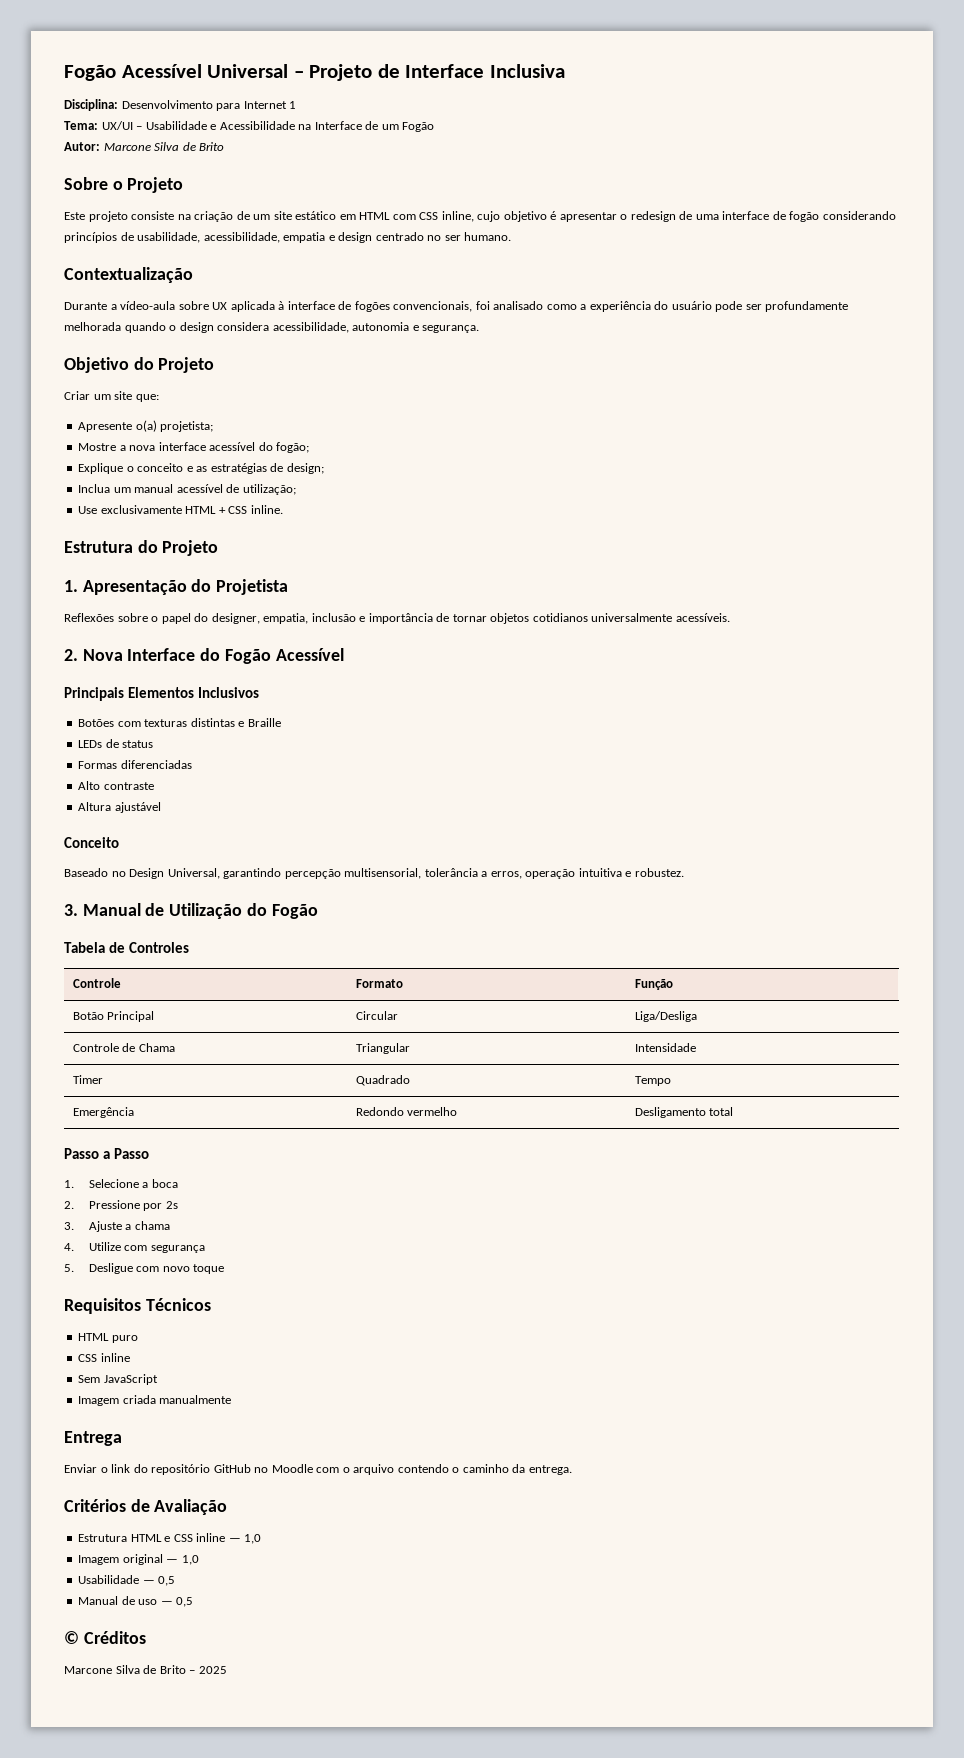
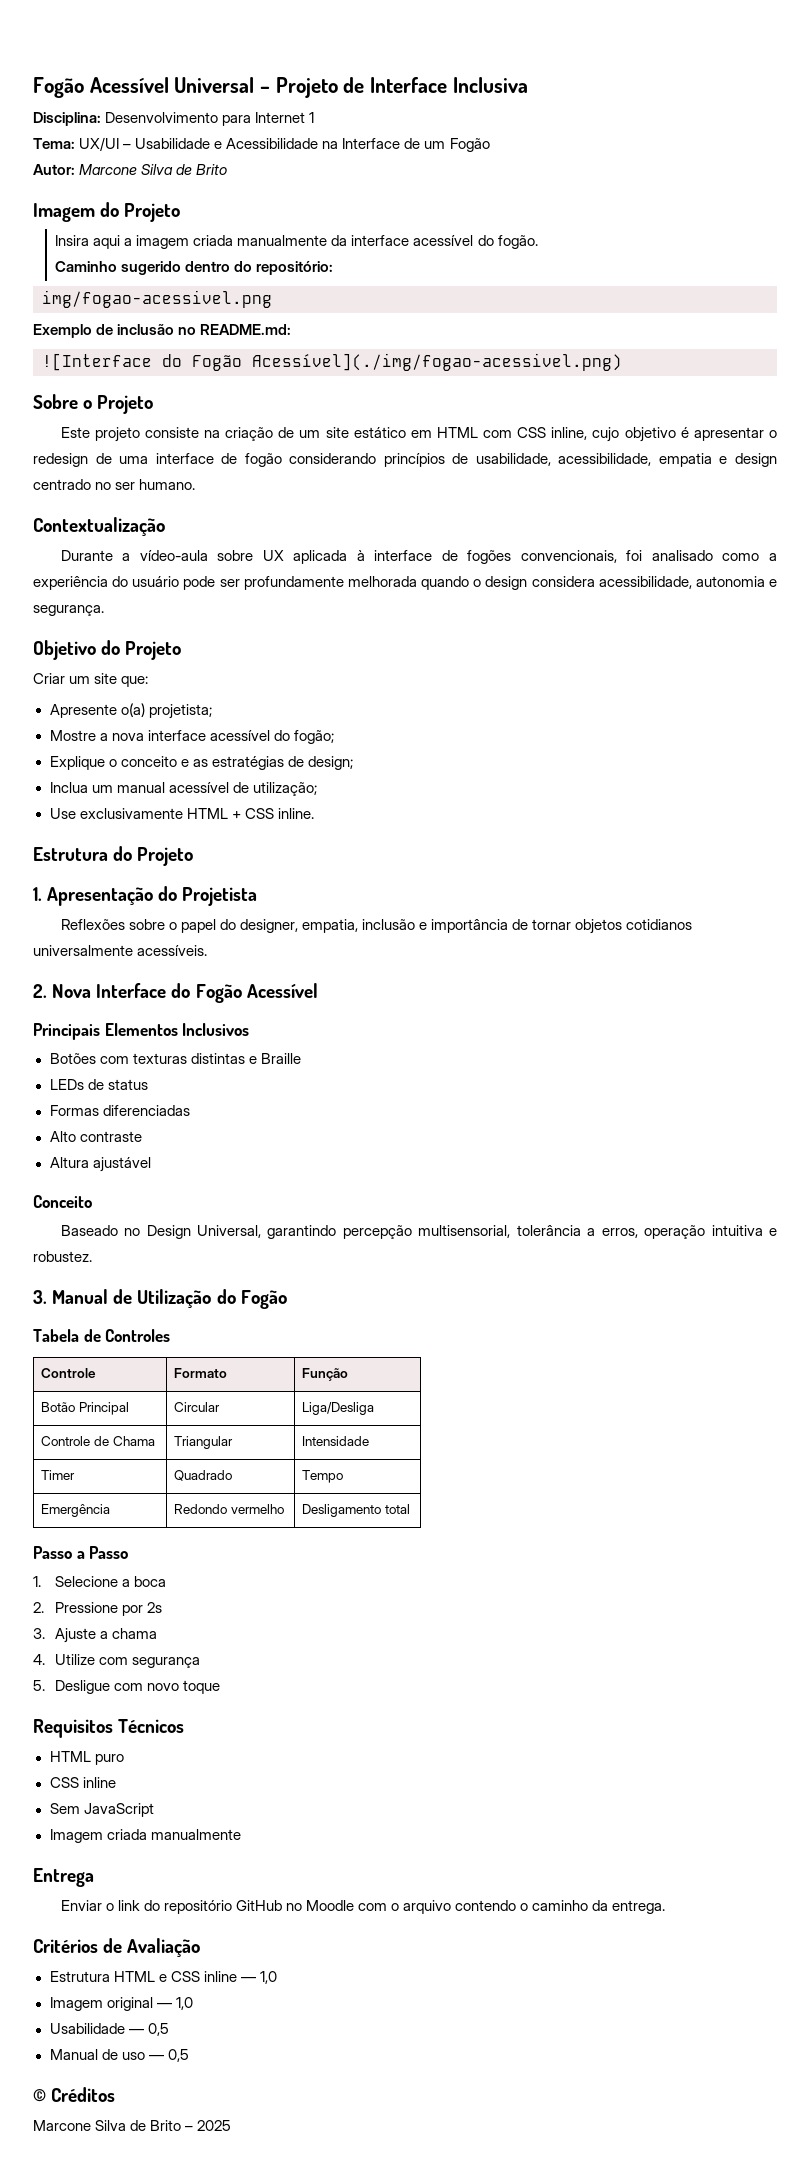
(225, 146) none -> [33,202,181,222] [55,235,538,249] [55,261,334,275] [42,290,272,308] [33,324,292,338] [42,353,622,371] // Imagem do Projeto // Insira aqui a imagem criada manualmente da interface acessível do fogão. // Caminho sugerido dentro do repositório: // img/fogao-acessivel.png // Exemplo de inclusão no README.md: // ![Interface do Fogão Acessível](./img/fogao-acessivel.png)

